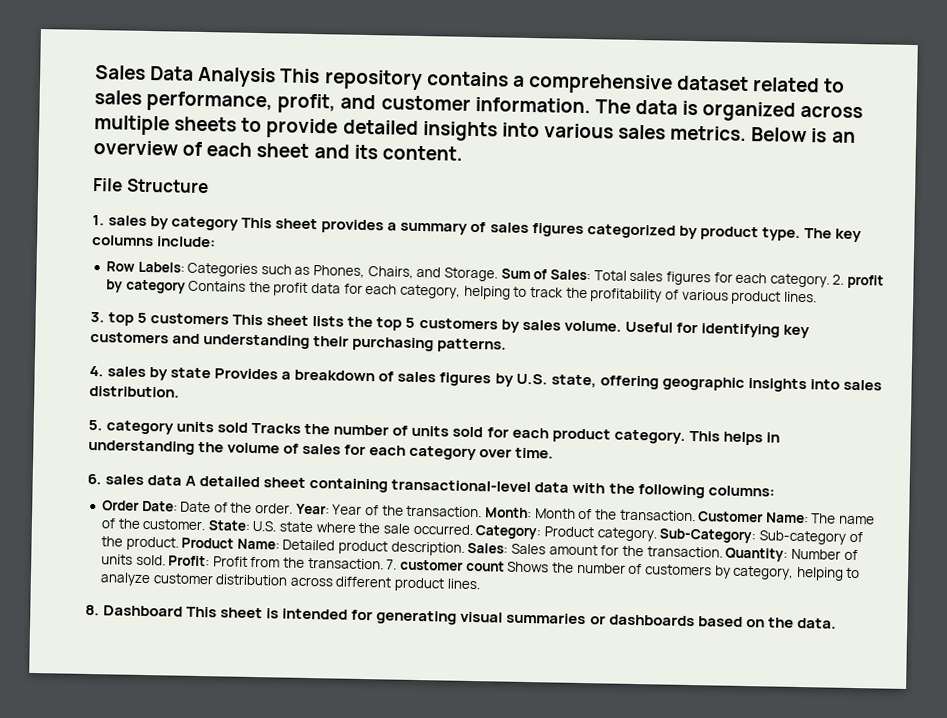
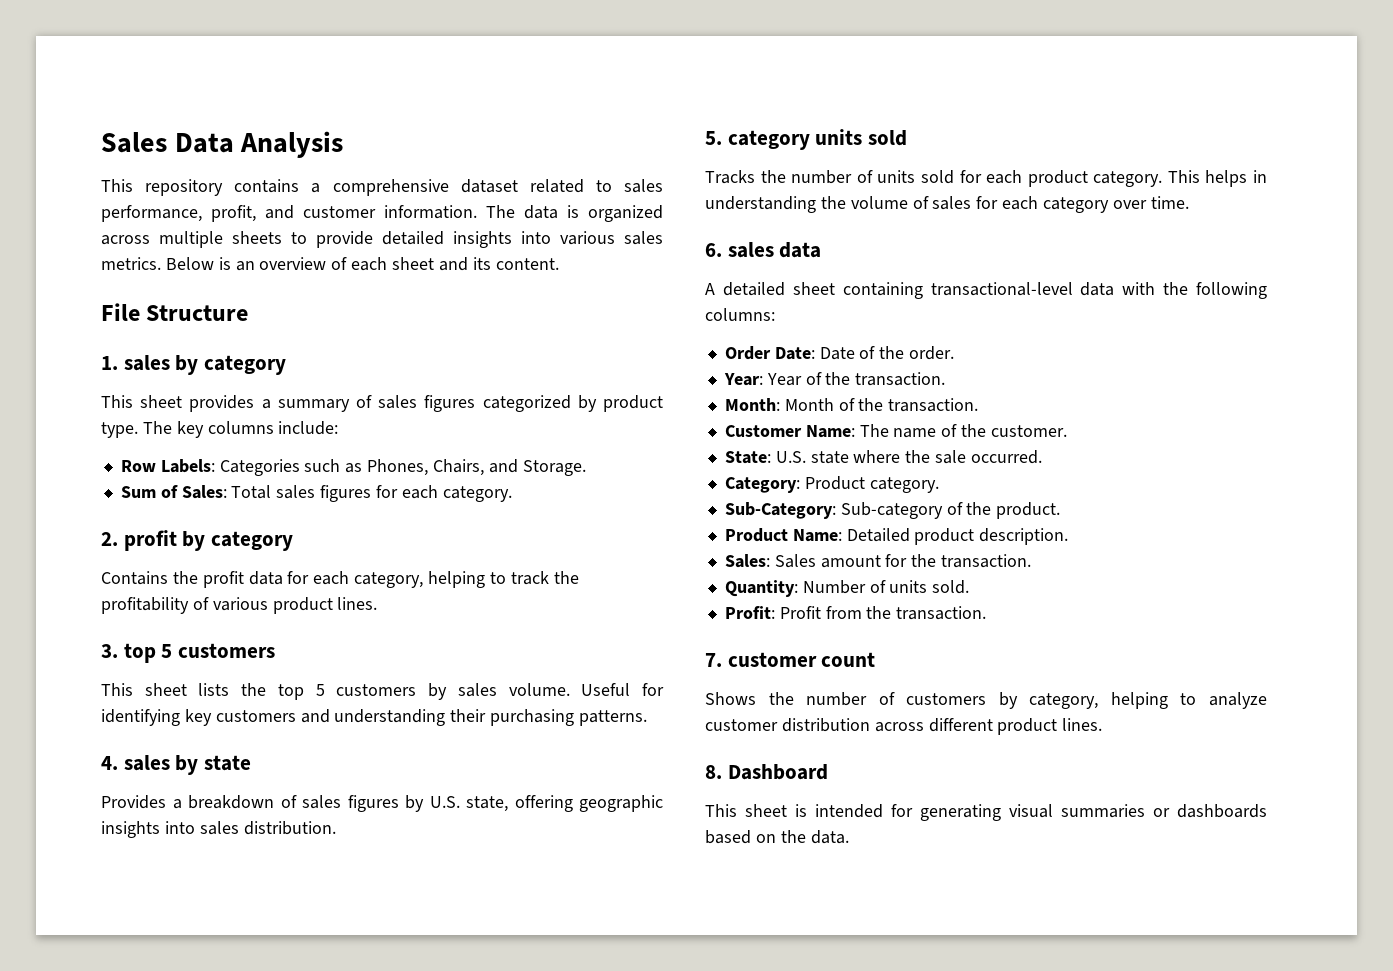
(277, 77) none -> (344, 144) //
(240, 223) none -> (287, 365) //
(499, 274) none -> (586, 468) //
(830, 280) none -> (512, 494) //
(186, 286) none -> (294, 541) //
(230, 319) none -> (276, 650) //
(212, 373) none -> (252, 763) //
(249, 427) none -> (908, 138) //
(183, 480) none -> (822, 250) //
(294, 508) none -> (955, 353) //
(483, 511) none -> (946, 379) //
(696, 515) none -> (979, 405) //
(207, 524) none -> (1067, 431) //
(473, 529) none -> (1042, 457) //
(657, 534) none -> (939, 485) //
(179, 543) none -> (1061, 510) //
(465, 548) none -> (1069, 536) //
(723, 552) none -> (1032, 561) //
(166, 560) none -> (970, 587) //
(384, 563) none -> (987, 613) //
(505, 566) none -> (876, 659) //
(184, 611) none -> (828, 772) //

